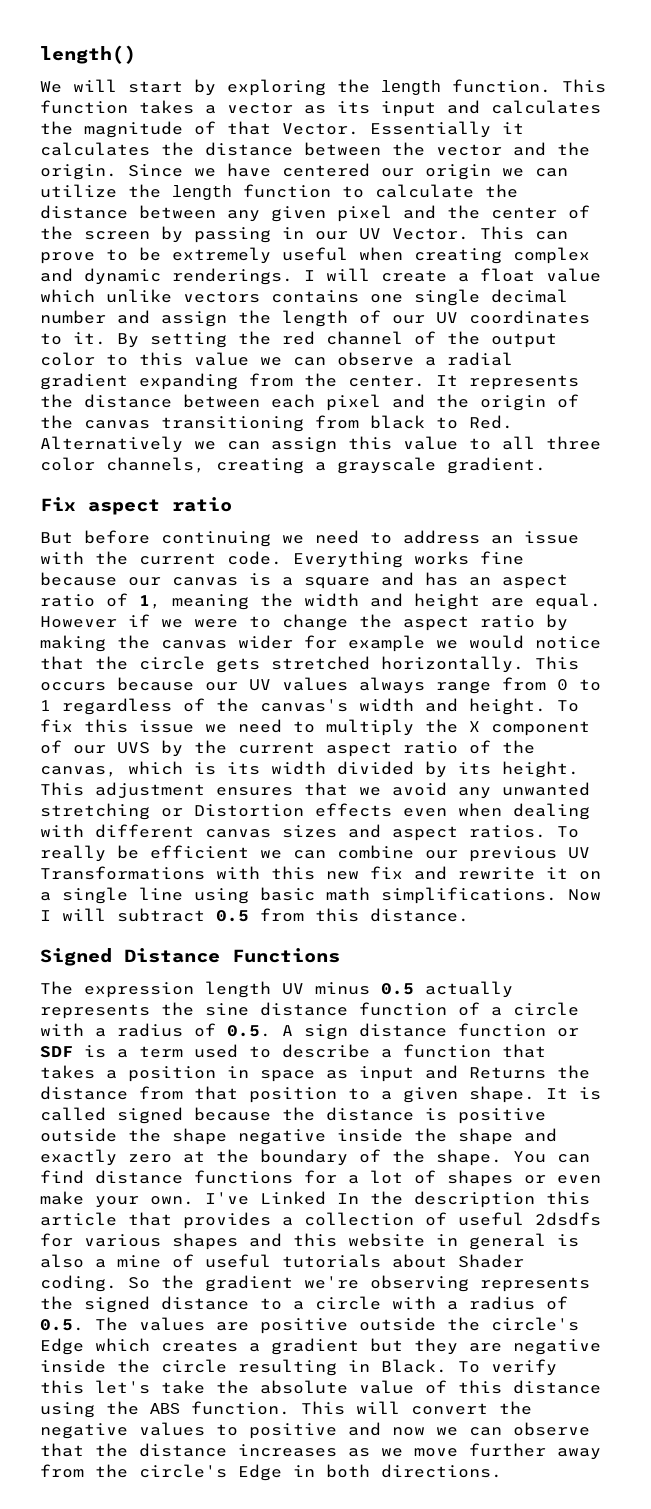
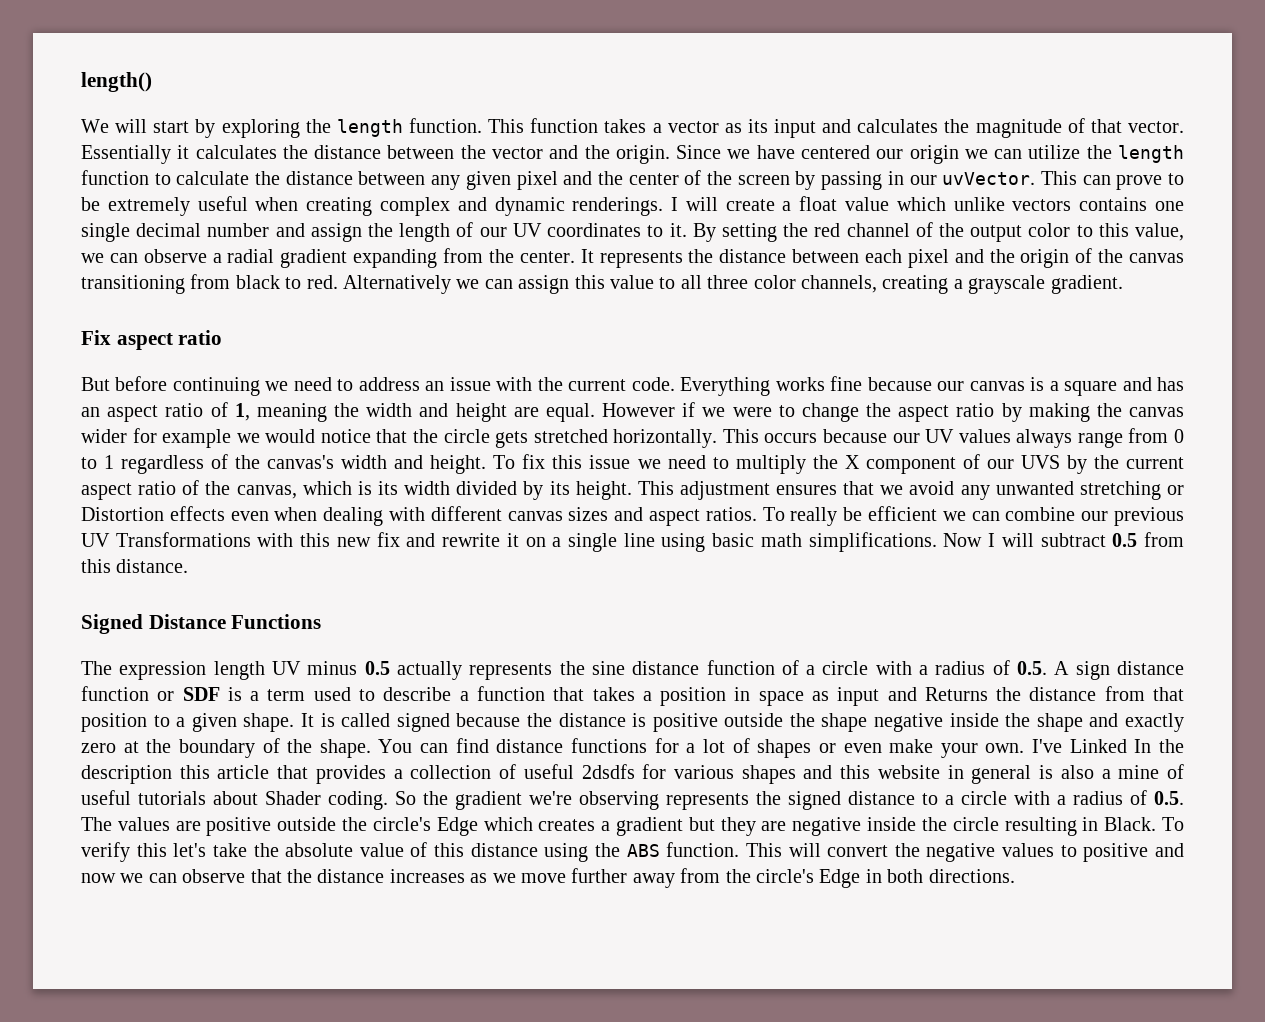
[282,123,359,135] Vector. -> [1128,121,1184,133] vector.
[359,228,469,240] UV Vector. -> [942,172,1036,185] uvVector.
[194,352,249,366] value -> [1135,223,1185,241] value,
[469,415,513,429] Red. -> [306,275,338,289] red.

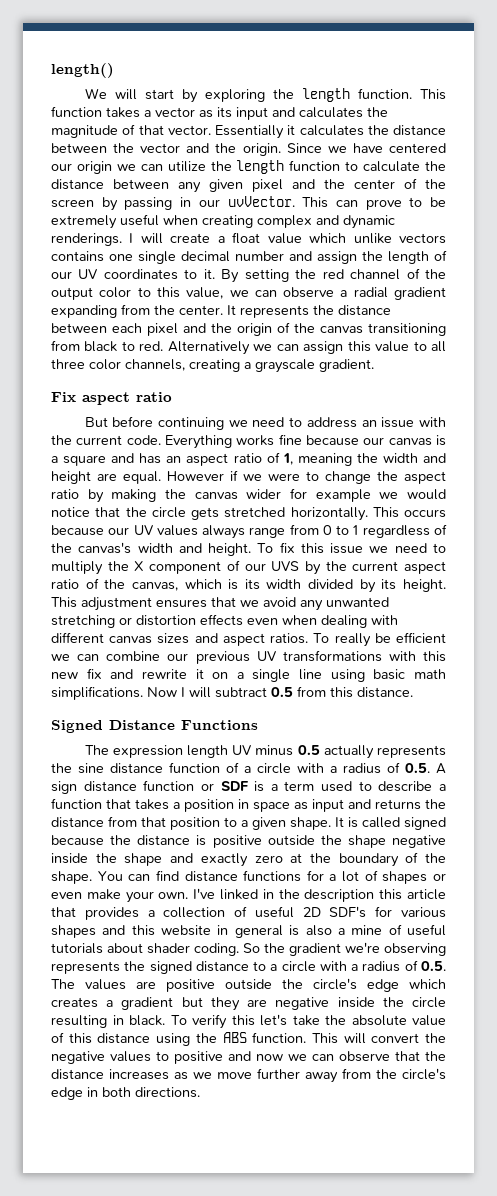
[81,507,164,521] Distortion -> [136,615,196,626] distortion
[115,532,251,547] Transformations -> [282,650,382,662] transformations
[924,687,988,701] Returns -> [375,799,421,810] returns
[1069,739,1152,753] Linked In -> [220,889,274,900] linked in
[581,764,635,779] 2dsdfs -> [302,906,367,918] 2D SDF's
[265,791,321,805] Shader -> [147,943,190,954] shader
[436,817,478,836] Edge -> [367,979,399,992] edge
[1104,817,1157,831] Black. -> [129,1015,165,1026] black.
[819,869,861,888] Edge -> [51,1087,83,1100] edge

